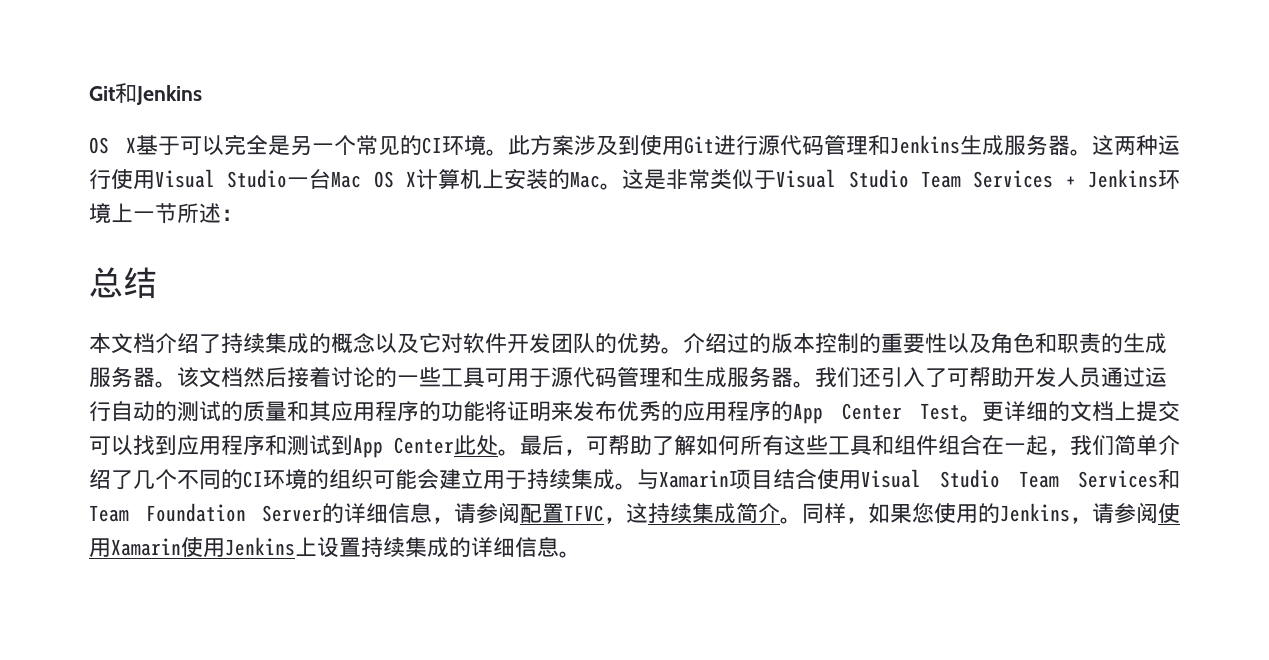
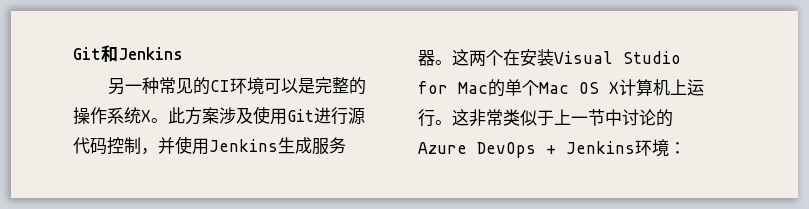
[89,134,486,156] OS X基于可以完全是另一个常见的CI环境 -> [107,77,366,95] [73,107,151,125] 另一种常见的CI环境可以是完整的操作系统X
[618,135,640,155] 到 -> (253, 115) none
[824,135,890,155] 管理和 -> [107,136,209,155] 控制，并使用
[1136,135,1180,155] [89,169,332,190] 种运行使用Visual Studio一台 -> [486,49,681,66] [418,79,539,97] 个在安装Visual Studio for Mac的单个
[504,169,1180,190] [89,203,243,224] [89,267,157,299] [89,332,1167,354] [89,367,1167,388] [89,400,1180,424] [89,434,1180,458] [89,468,1180,490] [89,502,1180,524] [89,536,581,558] 安装的Mac。这是非常类似于Visual Studio Team Services + Jenkins环境上一节所述： // 总结 // 本文档介绍了持续集成的概念以及它对软件开发团队的优势。介绍过的版本控制的重要性以及角色和职责的生成服务器。该文档然后接着讨论的一些工具可用于源代码管理和生成服务器。我们还引入了可帮助开发人员通过运行自动的测试的质量和其应用程序的功能将证明来发布优秀的应用程序的App Center Test。更详细的文档上提交可以找到应用程序和测试到App Center此处。最后，可帮助了解如何所有这些工具和组件组合在一起，我们简单介绍了几个不同的CI环境的组织可能会建立用于持续集成。与Xamarin项目结合使用Visual Studio Team Services和Team Foundation Server的详细信息，请参阅配置TFVC，这持续集成简介。同样，如果您使用的Jenkins，请参阅使用Xamarin使用Jenkins上设置持续集成的详细信息。 -> [687,79,704,96] [418,109,673,127] [418,139,686,158] 运行。这非常类似于上一节中讨论的Azure DevOps + Jenkins环境：

